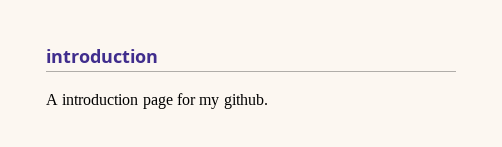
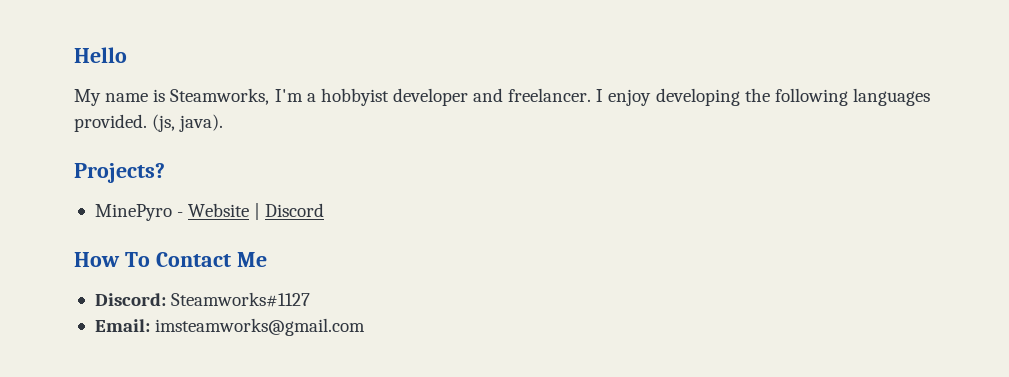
[46,49,158,63] [46,93,268,109] introduction // A introduction page for my github. -> [74,47,127,63] [74,88,930,106] [74,114,224,132] [74,163,165,183] [94,203,325,221] [74,252,267,267] [94,292,311,307] [94,318,366,336] Hello // My name is Steamworks, I'm a hobbyist developer and freelancer. I enjoy developing the following languages provided. (js, java). // Projects? // MinePyro - Website | Discord // How To Contact Me // Discord: Steamworks#1127 // Email: imsteamworks@gmail.com

